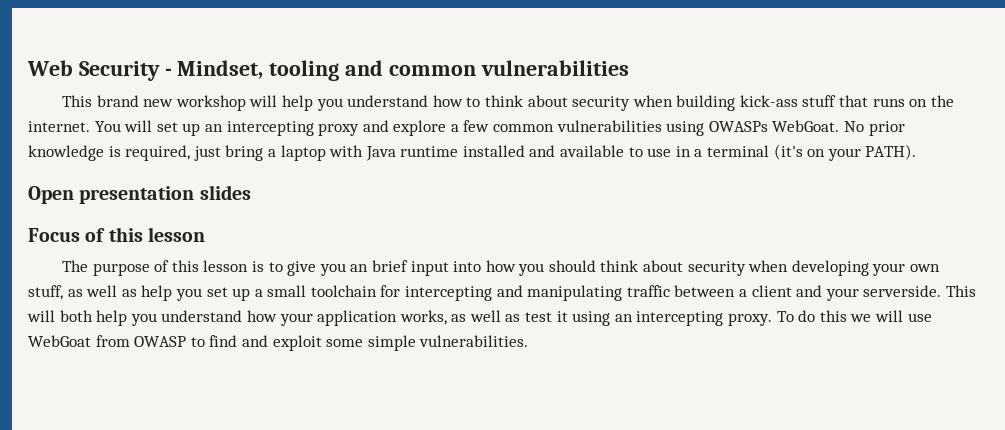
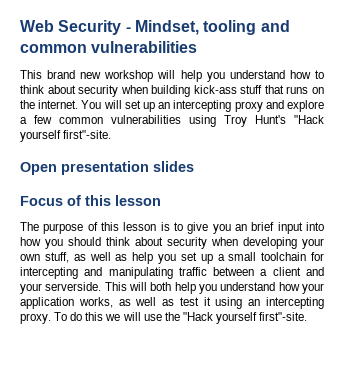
[708,120,905,136] [28,144,917,161] OWASPs WebGoat. No prior knowledge is required, just bring a laptop with Java runtime installed and available to use in a terminal (it's on your PATH). -> [224,115,324,127] [20,130,112,142] Troy Hunt's "Hack yourself first"-site.
[28,335,529,351] WebGoat from OWASP to find and exploit some simple vulnerabilities. -> [164,312,308,324] the "Hack yourself first"-site.

